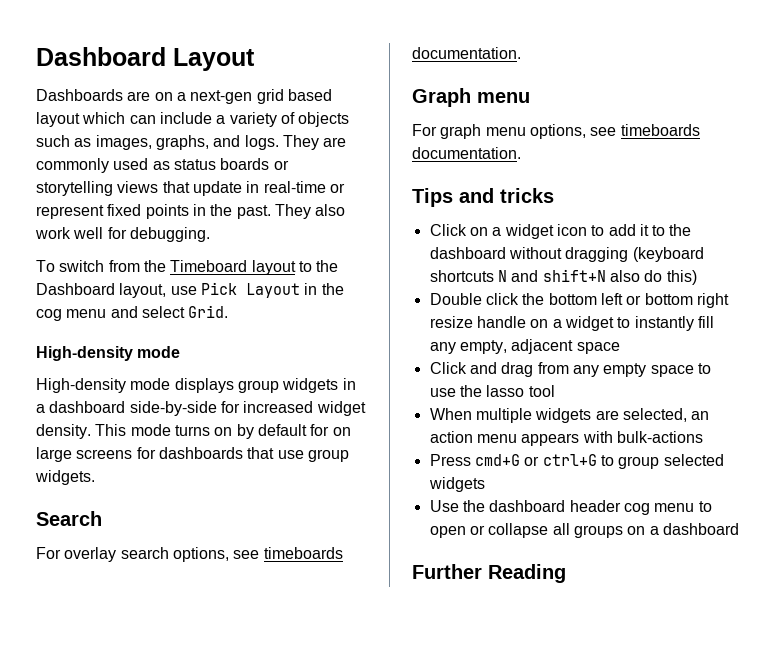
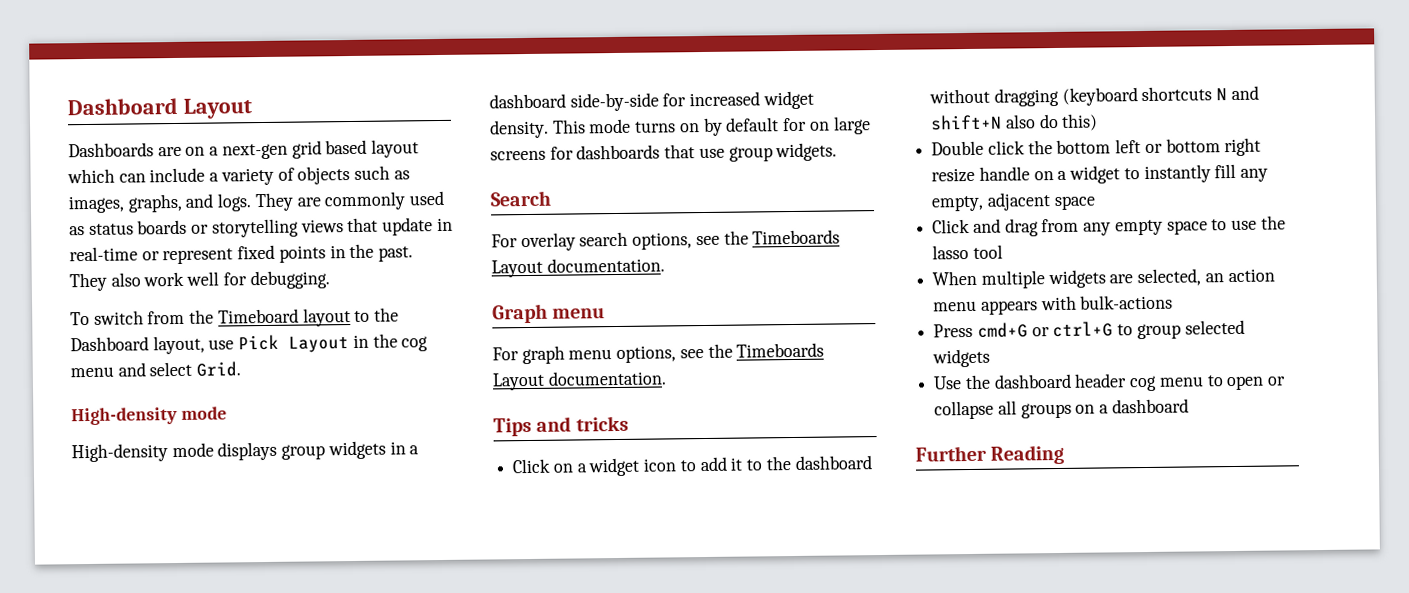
[263,547,343,559] timeboards -> [723,229,841,245] [491,259,543,278] the Timeboards Layout
[620,124,700,136] timeboards -> [707,342,825,358] [492,372,545,391] the Timeboards Layout

